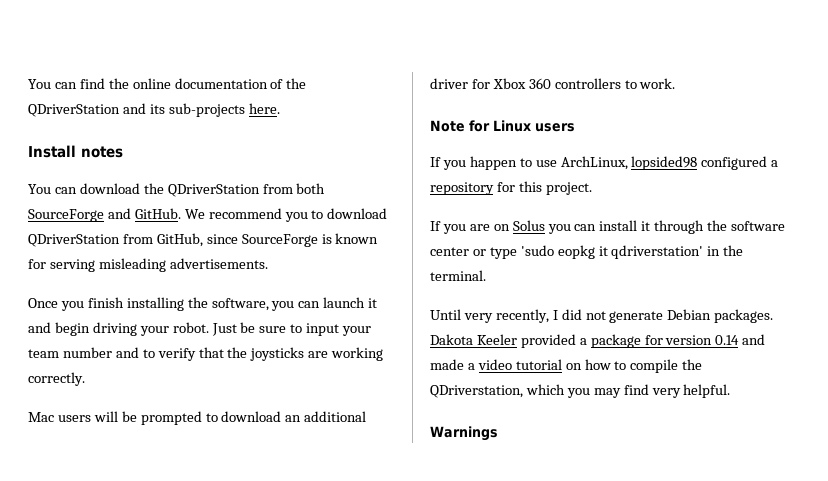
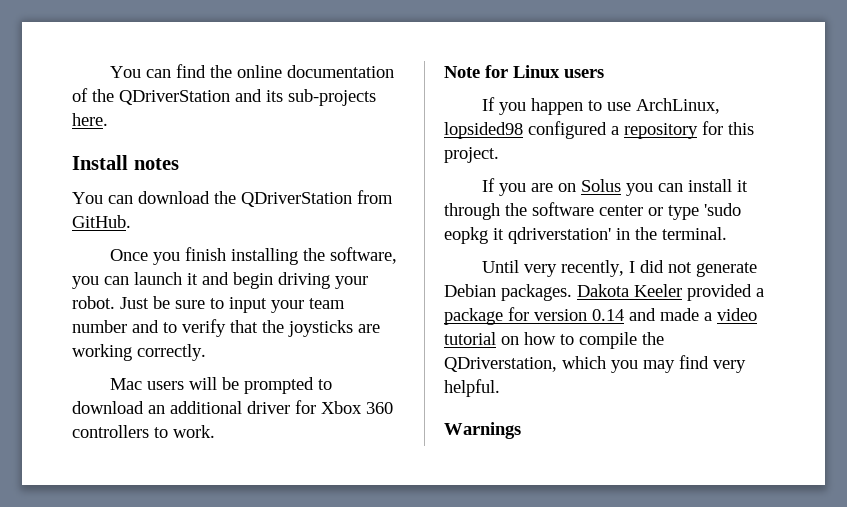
[296,183,326,194] [28,208,388,222] [28,233,379,247] [28,258,268,272] both SourceForge and GitHub. We recommend you to download QDriverStation from GitHub, since SourceForge is known for serving misleading advertisements. -> [72,215,131,228] GitHub.

